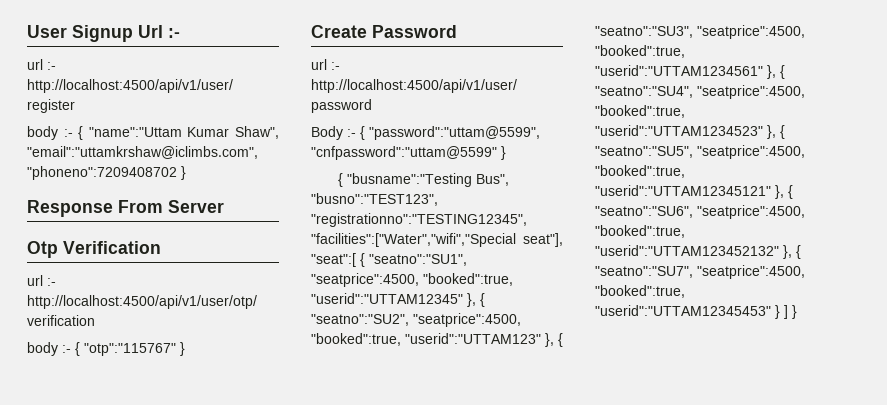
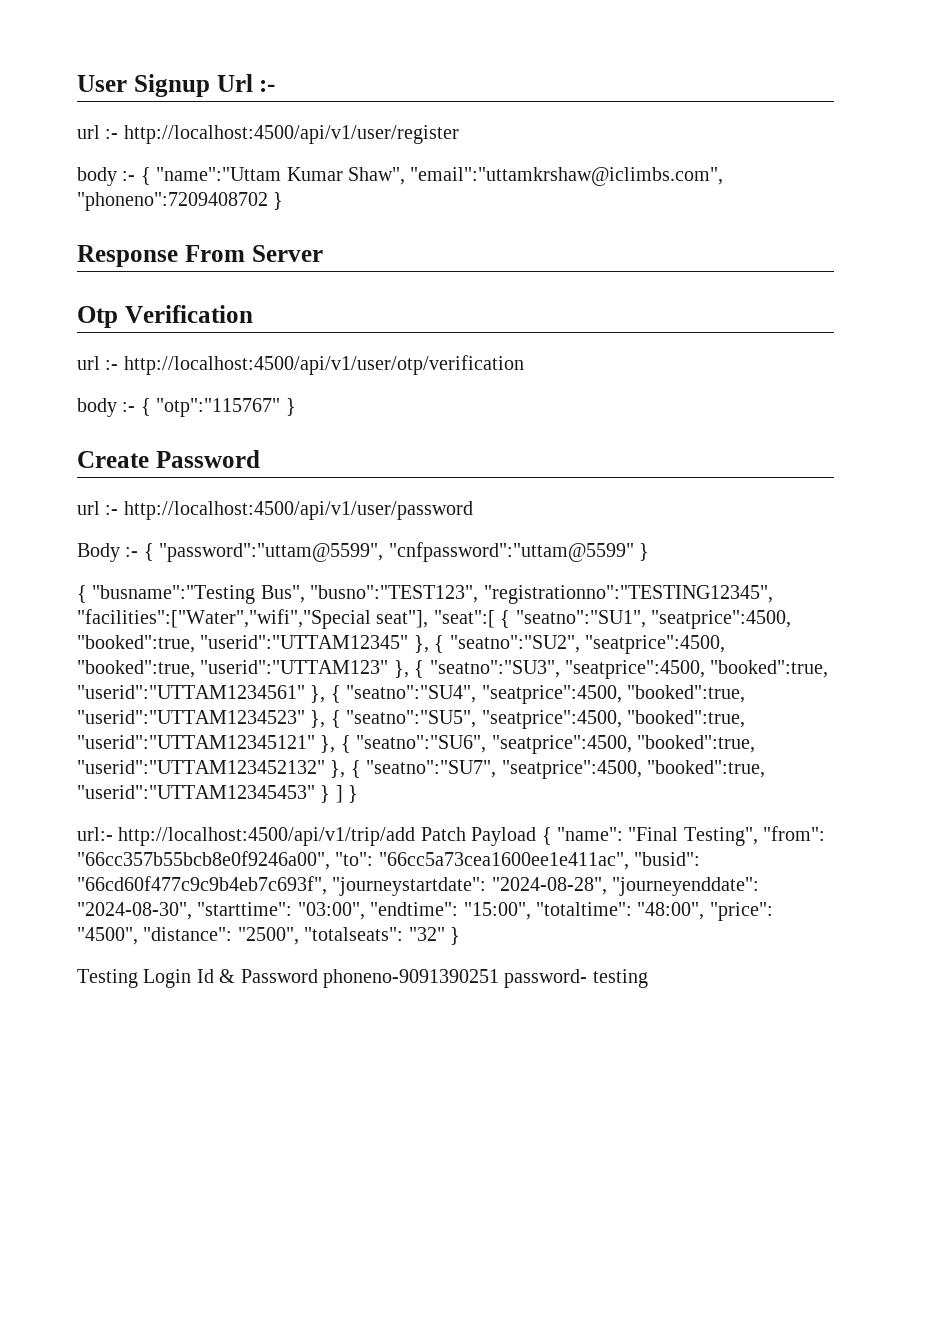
(797, 312) none -> [77,826,826,846] [77,851,701,870] [77,876,760,896] [77,902,773,921] [77,927,460,945] [77,969,648,988] // url:- http://localhost:4500/api/v1/trip/add Patch Payload { "name": "Final Testing", "from": "66cc357b55bcb8e0f9246a00", "to": "66cc5a73cea1600ee1e411ac", "busid": "66cd60f477c9c9b4eb7c693f", "journeystartdate": "2024-08-28", "journeyenddate": "2024-08-30", "starttime": "03:00", "endtime": "15:00", "totaltime": "48:00", "price": "4500", "distance": "2500", "totalseats": "32" } // Testing Login Id & Password phoneno-9091390251 password- testing

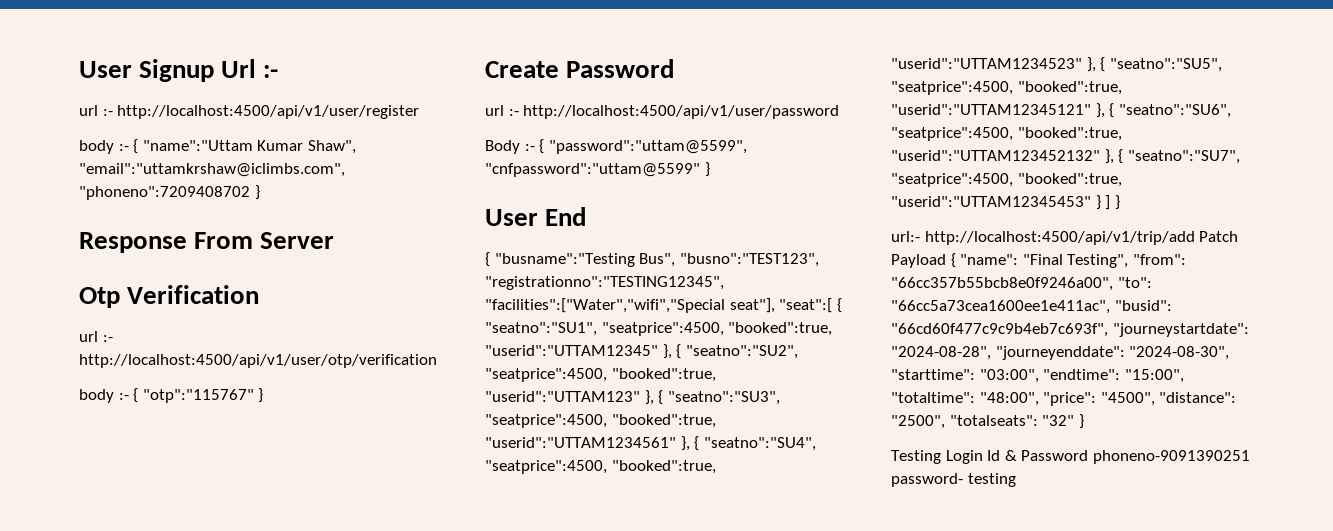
(649, 552) none -> [485,207,587,226] // User End

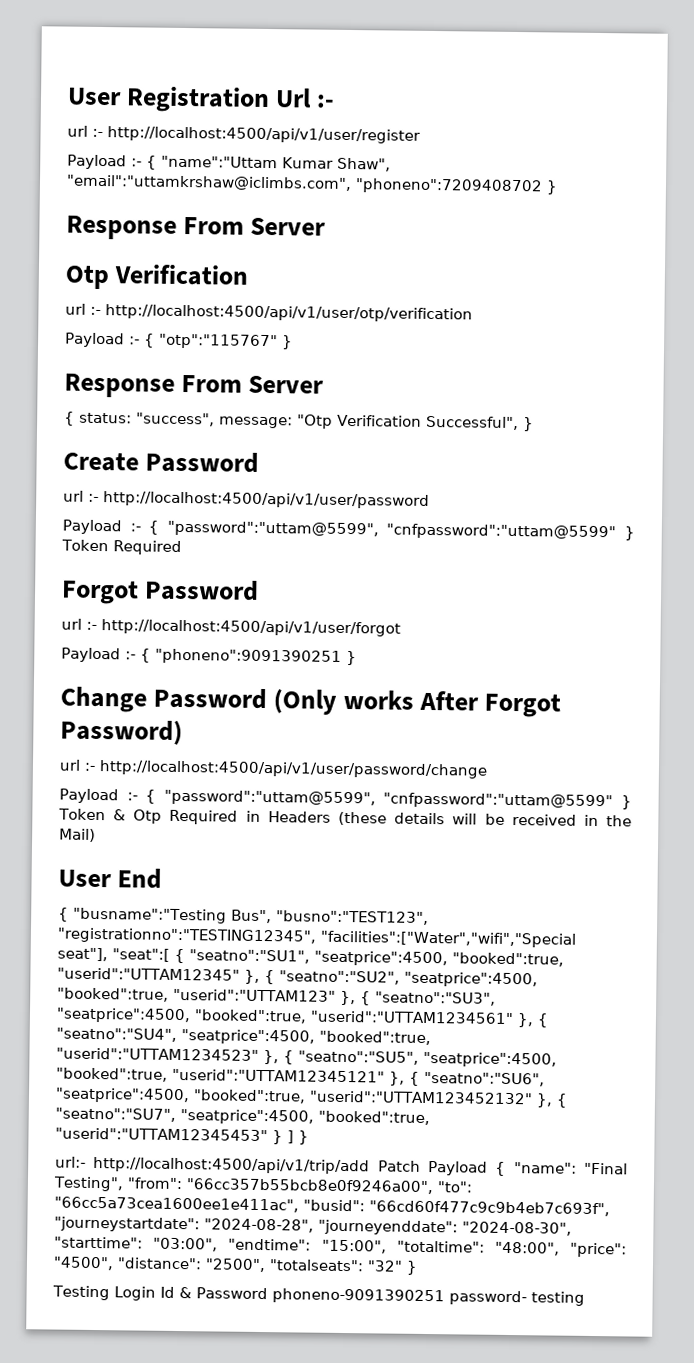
[79,59,215,82] User Signup -> [67,86,271,114] User Registration
[79,140,114,154] body -> [67,154,127,170] Payload
[79,389,114,403] body -> [65,332,125,348] Payload
(264, 395) none -> [64,373,325,398] [64,411,534,432] // Response From Server // { status: "success", message: "Otp Verification Successful", }
[485,139,747,154] [485,162,710,177] Body :- { "password":"uttam@5599", "cnfpassword":"uttam@5599" } -> [62,519,635,541] [61,539,182,555] [61,579,260,605] [61,618,401,637] [61,647,357,666] [60,686,562,718] [60,719,183,746] [59,759,488,779] [59,788,632,810] [58,808,632,827] [59,828,96,842] Payload :- { "password":"uttam@5599", "cnfpassword":"uttam@5599" } Token Required // Forgot Password // url :- http://localhost:4500/api/v1/user/forgot // Payload :- { "phoneno":9091390251 } // Change Password (Only works After Forgot Password) // url :- http://localhost:4500/api/v1/user/password/change // Payload :- { "password":"uttam@5599", "cnfpassword":"uttam@5599" } Token & Otp Required in Headers (these details will be received in the Mail)

